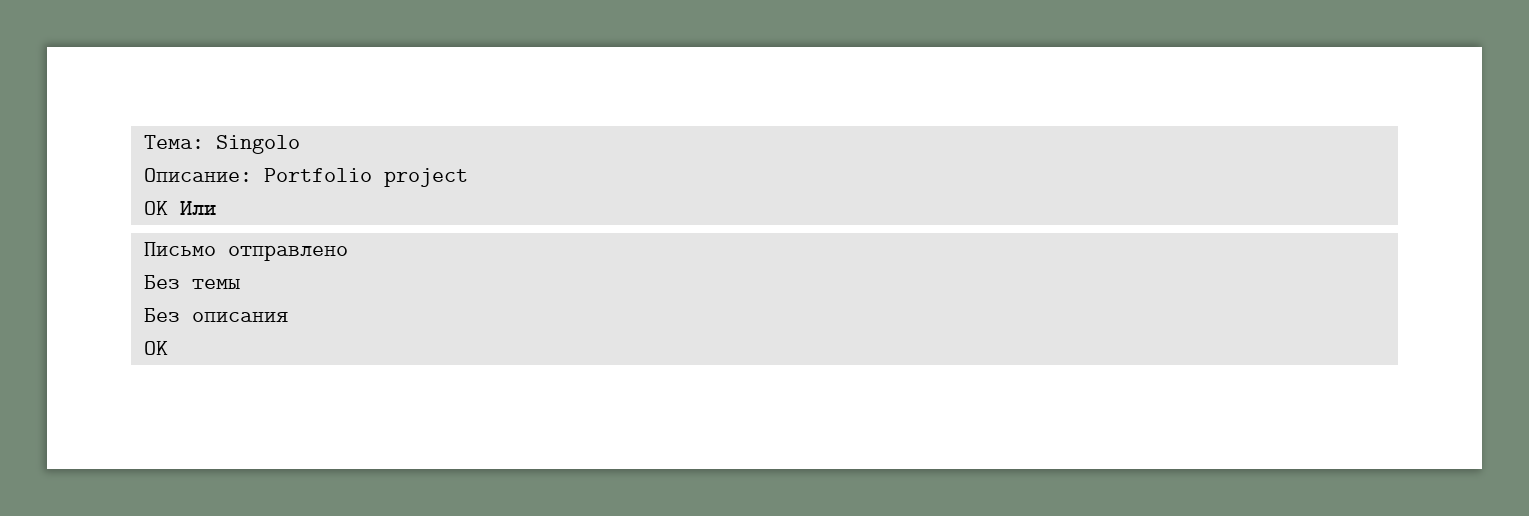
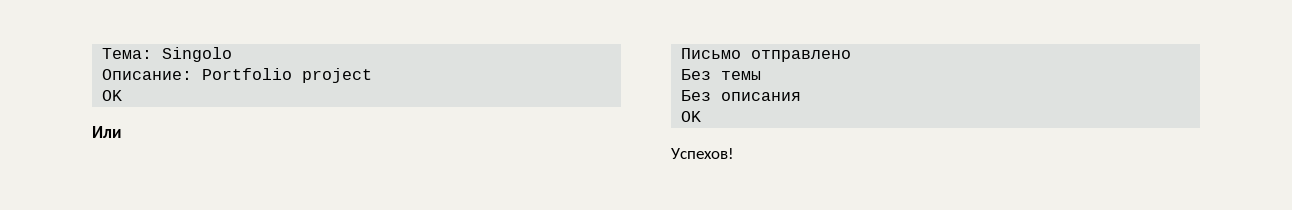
(168, 208) none -> (123, 95) //
(168, 348) none -> [671,148,734,159] // Успехов!

